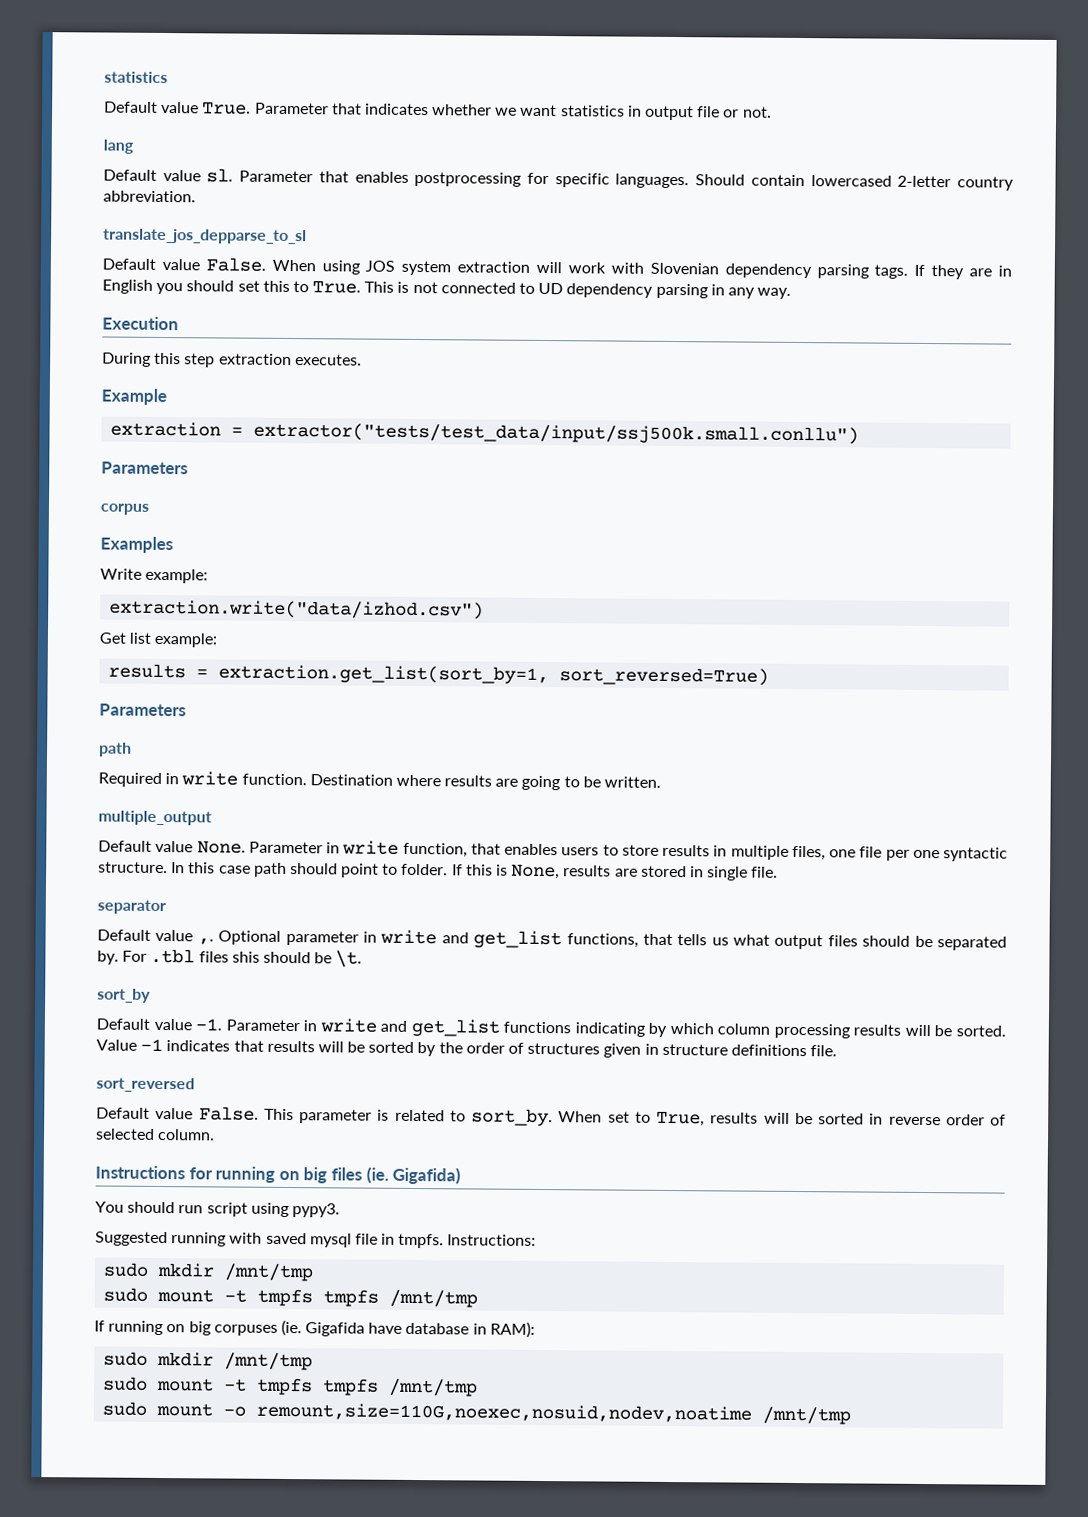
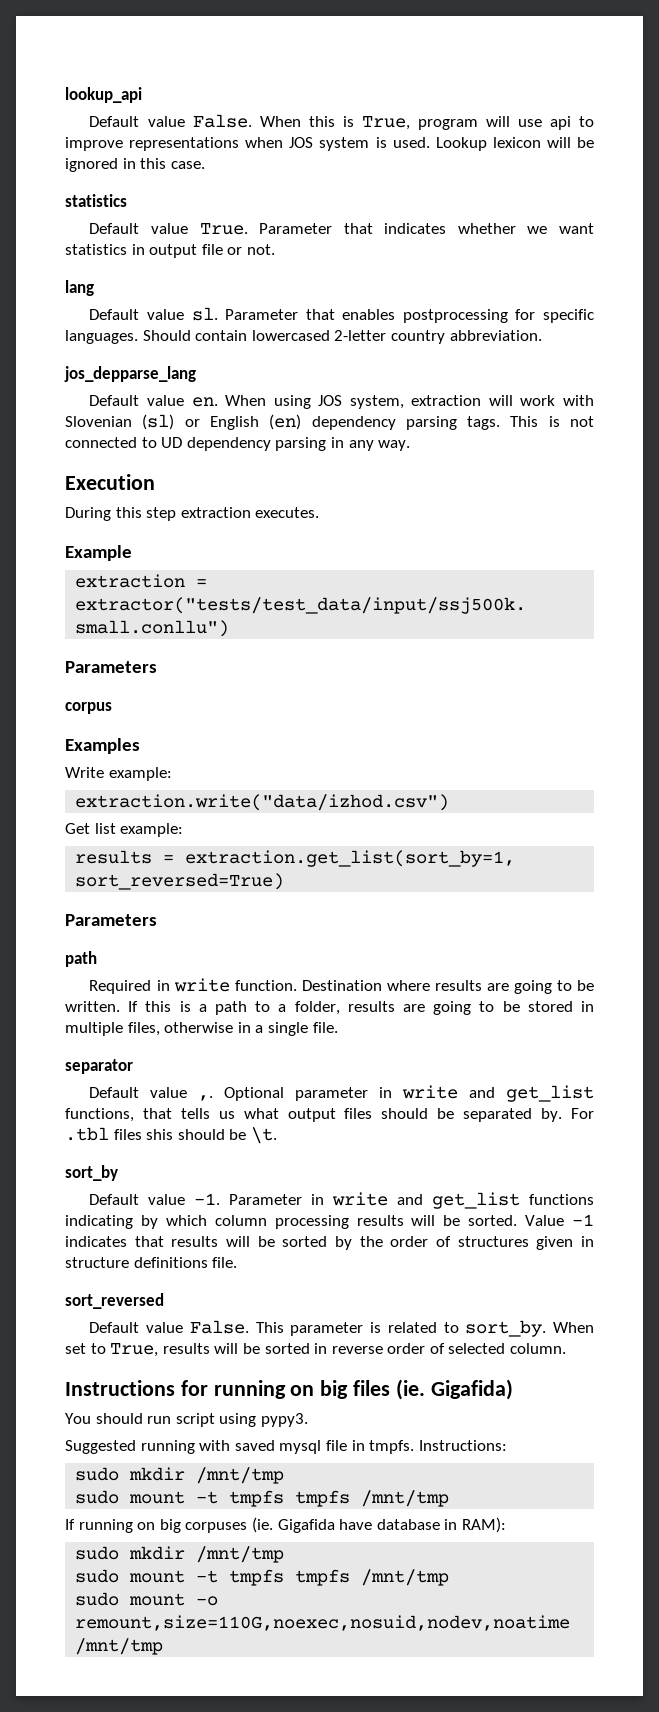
(104, 77) none -> [65,87,142,103] [89,114,594,130] [65,137,595,151] [65,158,205,172] lookup_api // Default value False. When this is True, program will use api to improve representations when JOS system is used. Lookup lexicon will be ignored in this case. //
[103,228,307,245] [102,257,266,272] translate_jos_depparse_to_sl // Default value False. -> [64,366,196,382] [89,395,218,407] jos_depparse_lang // Default value en.
[401,260,452,276] system -> [349,395,404,409] system,
[724,263,1013,280] [102,279,362,295] dependency parsing tags. If they are in English you should set this to True. -> [142,414,501,430] (sl) or English (en) dependency parsing tags.
[98,810,212,826] [98,840,1008,862] [98,861,704,880] // multiple_output // Default value None. Parameter in write function, that enables users to store results in multiple files, one file per one syntactic structure. In this case path should point to folder. If this is None, results are stored in -> [128,1001,594,1015] [65,1022,264,1036] If this is a path to a folder, results are going to be stored in multiple files, otherwise in a

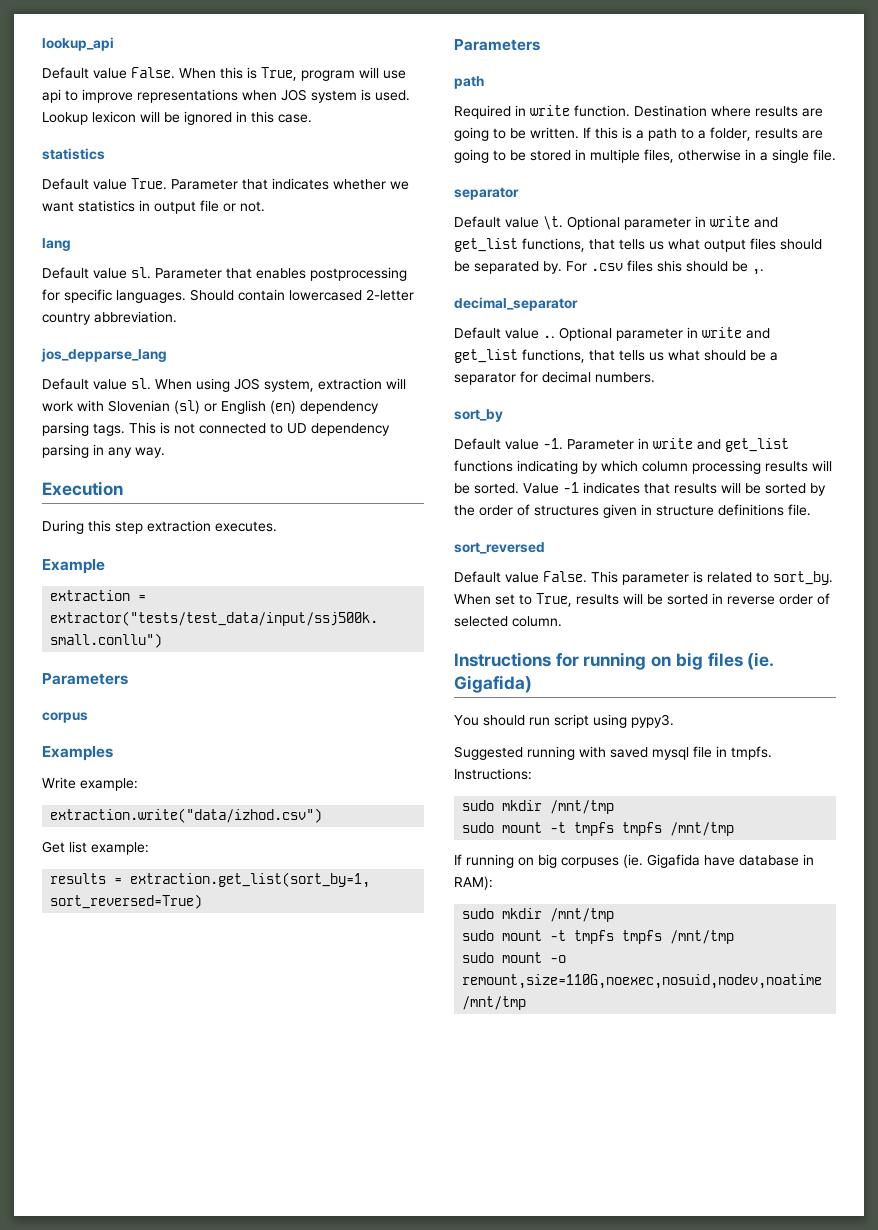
[191,397,218,407] en. -> [131,378,151,390] sl.
[198,1095,214,1101] ,. -> [543,216,563,230] \t.
[65,1127,109,1141] .tbl -> [591,263,623,271] .csv
[250,1127,277,1144] \t. -> [752,269,764,275] [454,297,578,311] [454,327,770,341] [454,349,778,363] [454,371,655,385] ,. // decimal_separator // Default value .. Optional parameter in write and get_list functions, that tells us what should be a separator for decimal numbers.

